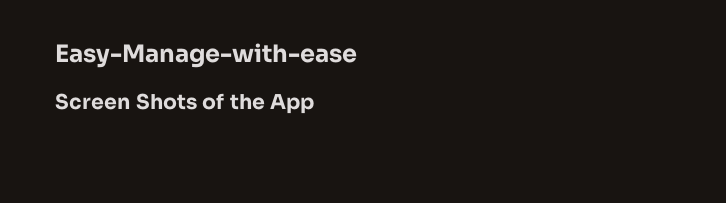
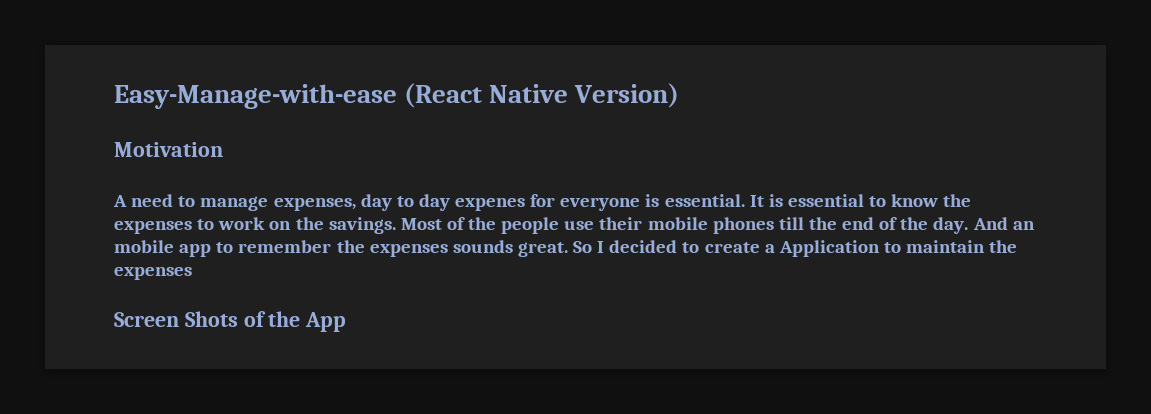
(357, 55) none -> [404,83,680,108] [114,142,223,157] [113,194,972,211] [114,217,1035,234] [114,240,1018,257] [114,267,192,280] (React Native Version) // Motivation // A need to manage expenses, day to day expenes for everyone is essential. It is essential to know the expenses to work on the savings. Most of the people use their mobile phones till the end of the day. And an mobile app to remember the expenses sounds great. So I decided to create a Application to maintain the expenses

